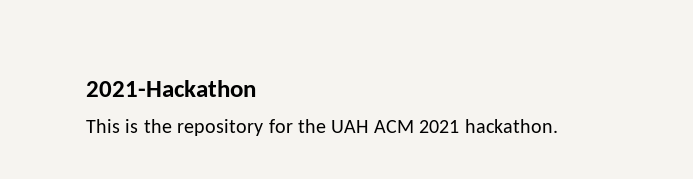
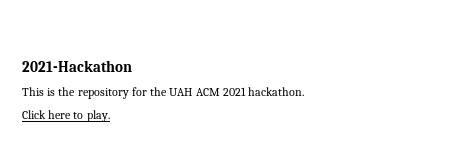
(558, 126) none -> [22,110,110,122] // Click here to play.

